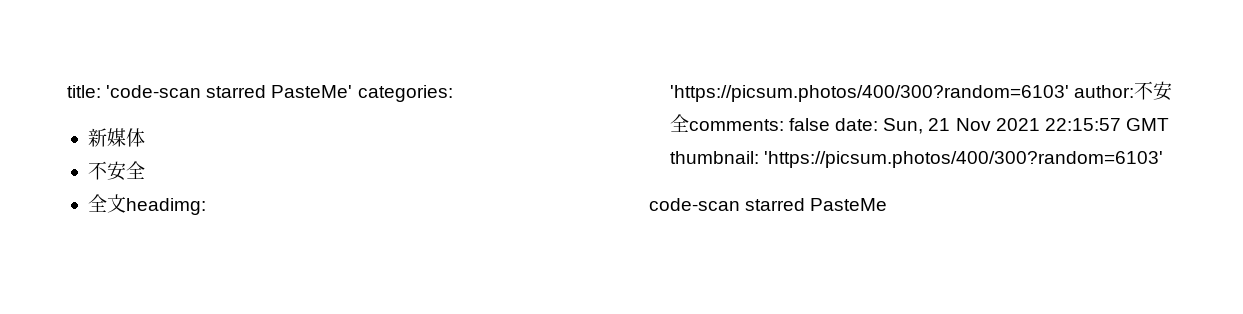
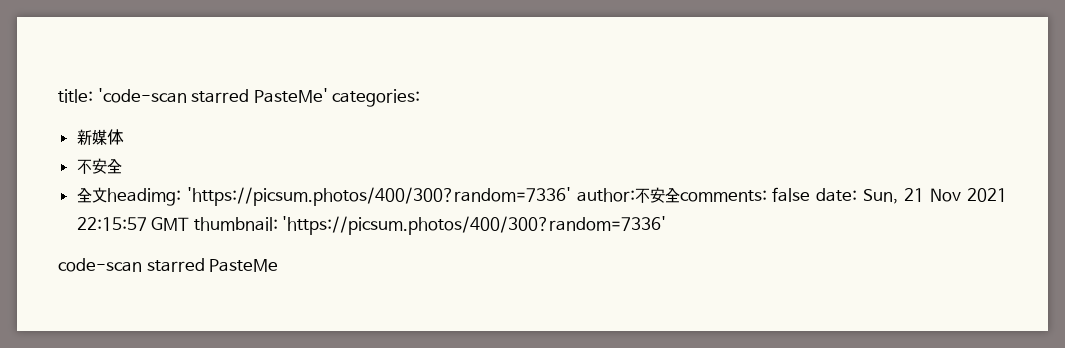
[669,85,1069,102] 'https://picsum.photos/400/300?random=6103' -> [186,187,571,206] 'https://picsum.photos/400/300?random=7336'
[764,151,1164,168] 'https://picsum.photos/400/300?random=6103' -> [282,216,667,235] 'https://picsum.photos/400/300?random=7336'

